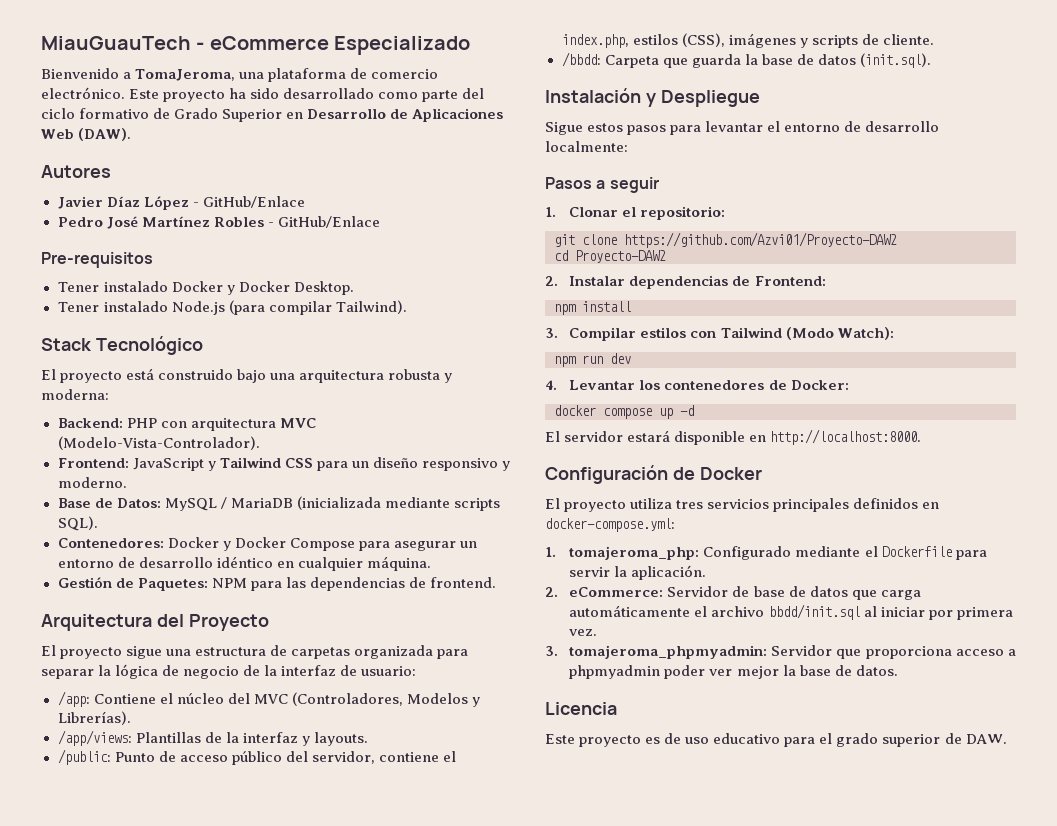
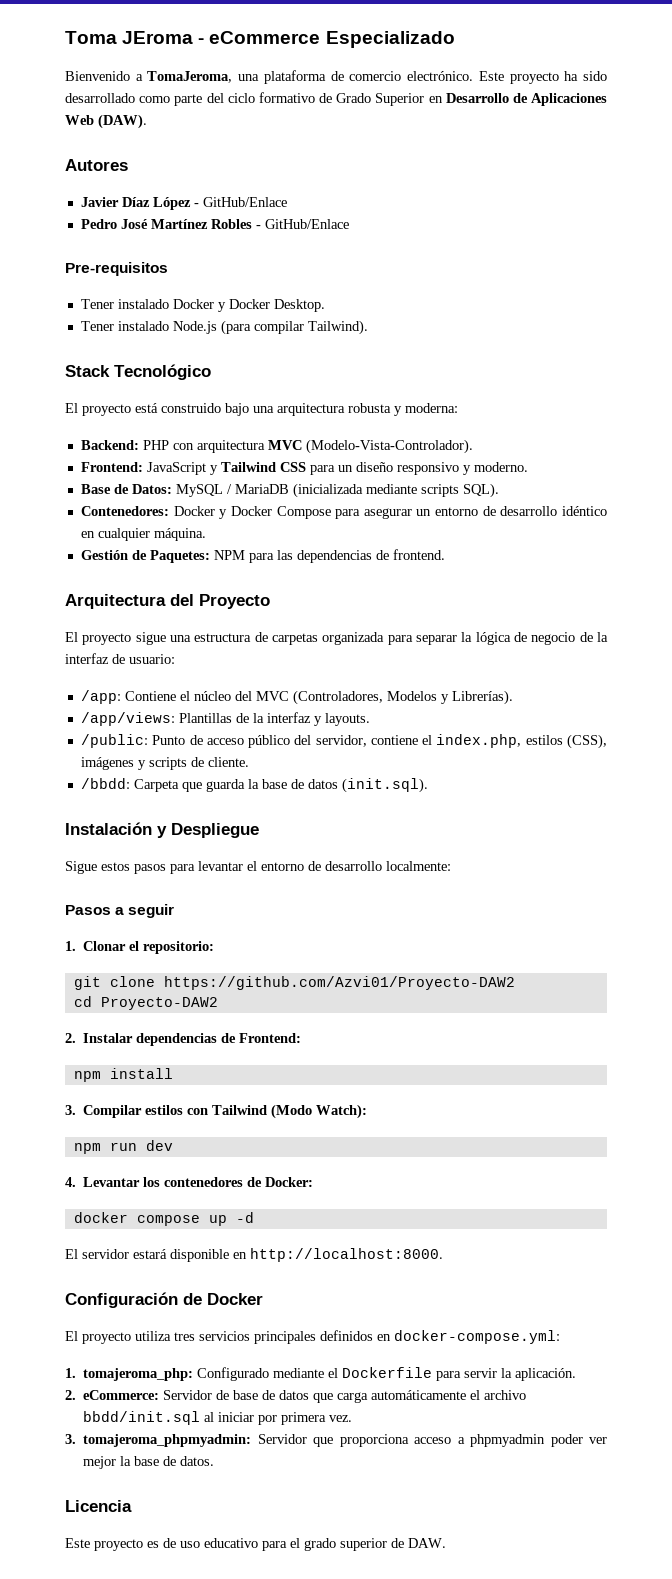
[41,36,191,50] MiauGuauTech -> [65,31,194,44] Toma JEroma

